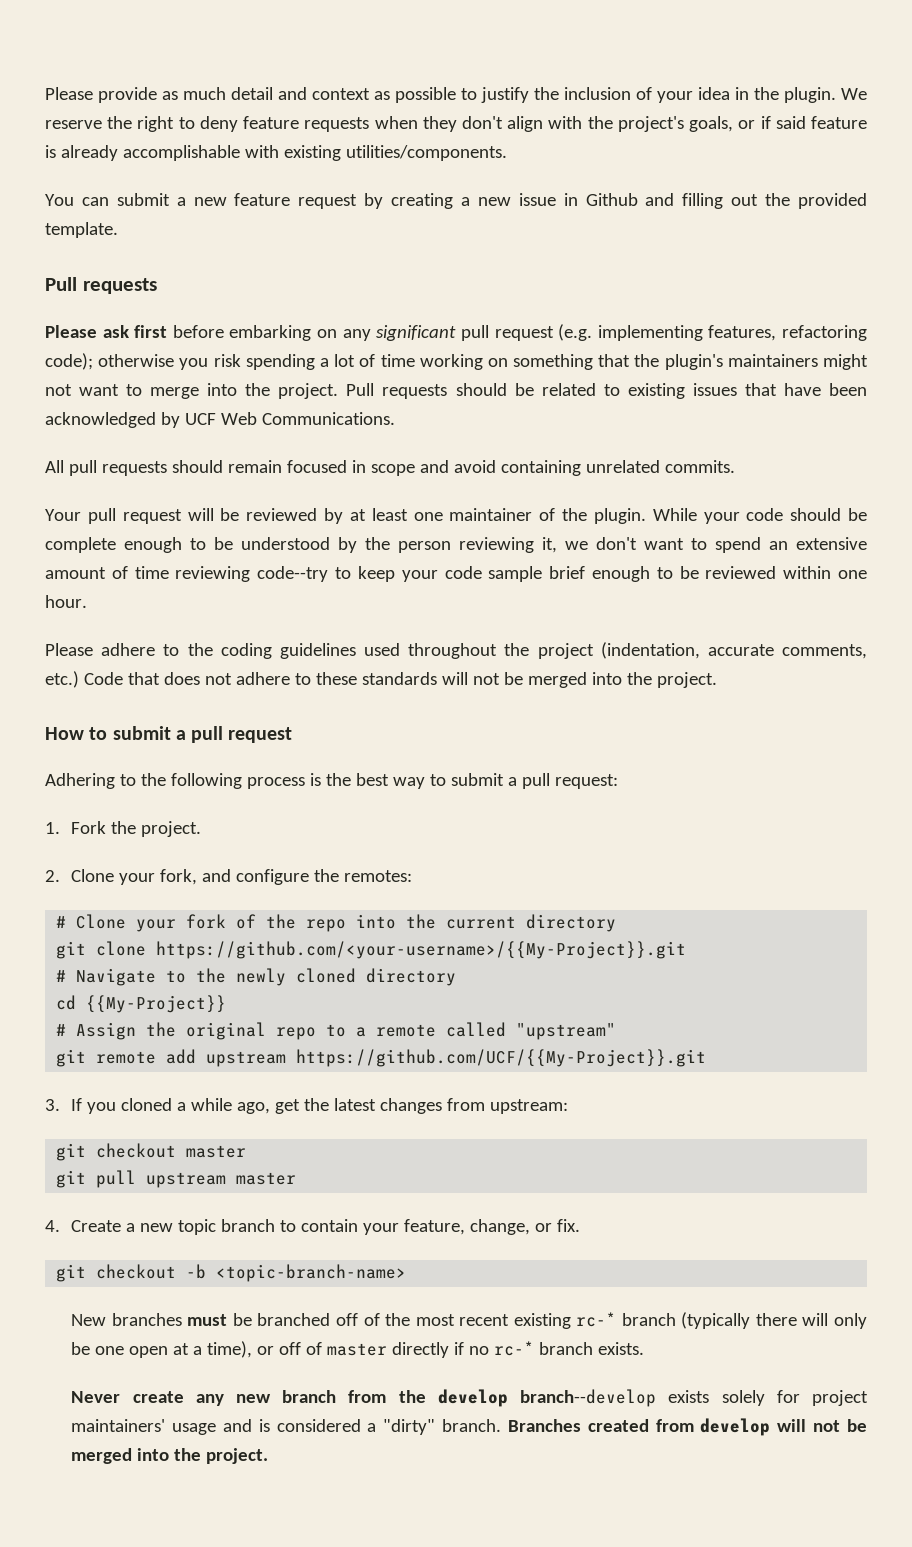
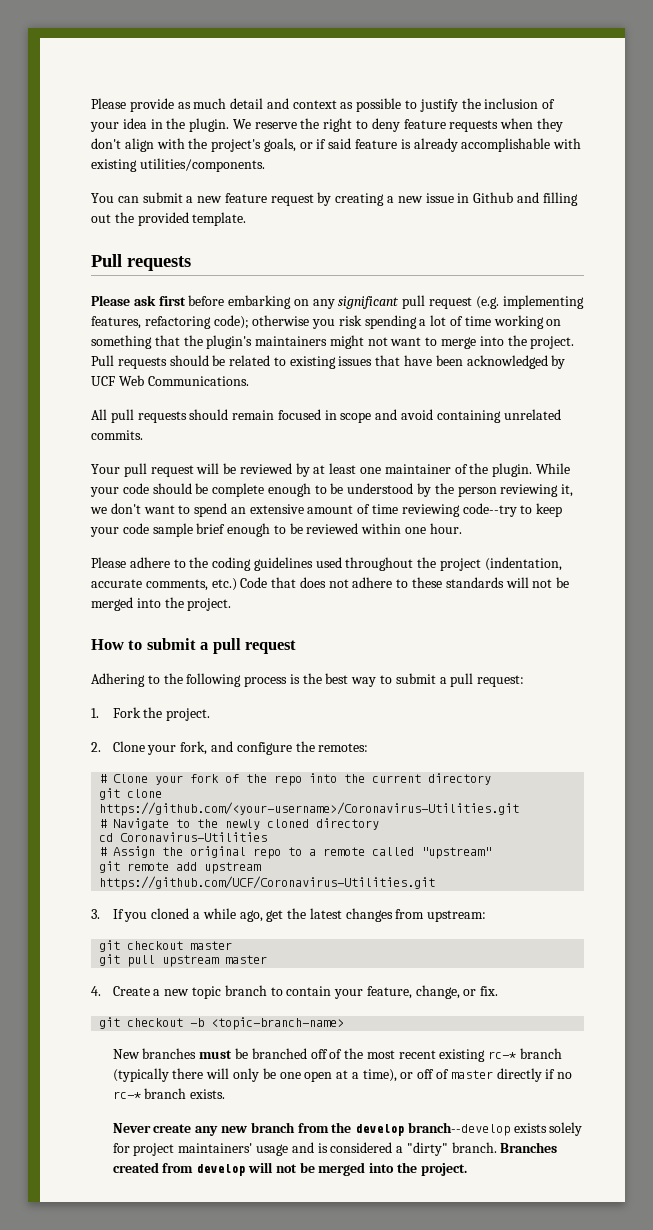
[156,941,687,959] https://github.com/<your-username>/{{My-Project}}.git -> [99,802,520,816] https://github.com/<your-username>/Coronavirus-Utilities.git
[86,995,227,1013] {{My-Project}} -> [120,832,268,842] Coronavirus-Utilities
[296,1049,707,1067] https://github.com/UCF/{{My-Project}}.git -> [99,876,436,890] https://github.com/UCF/Coronavirus-Utilities.git

